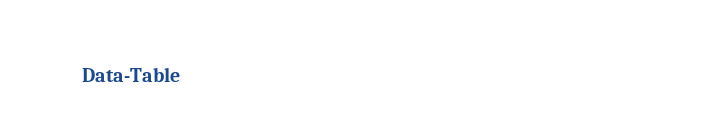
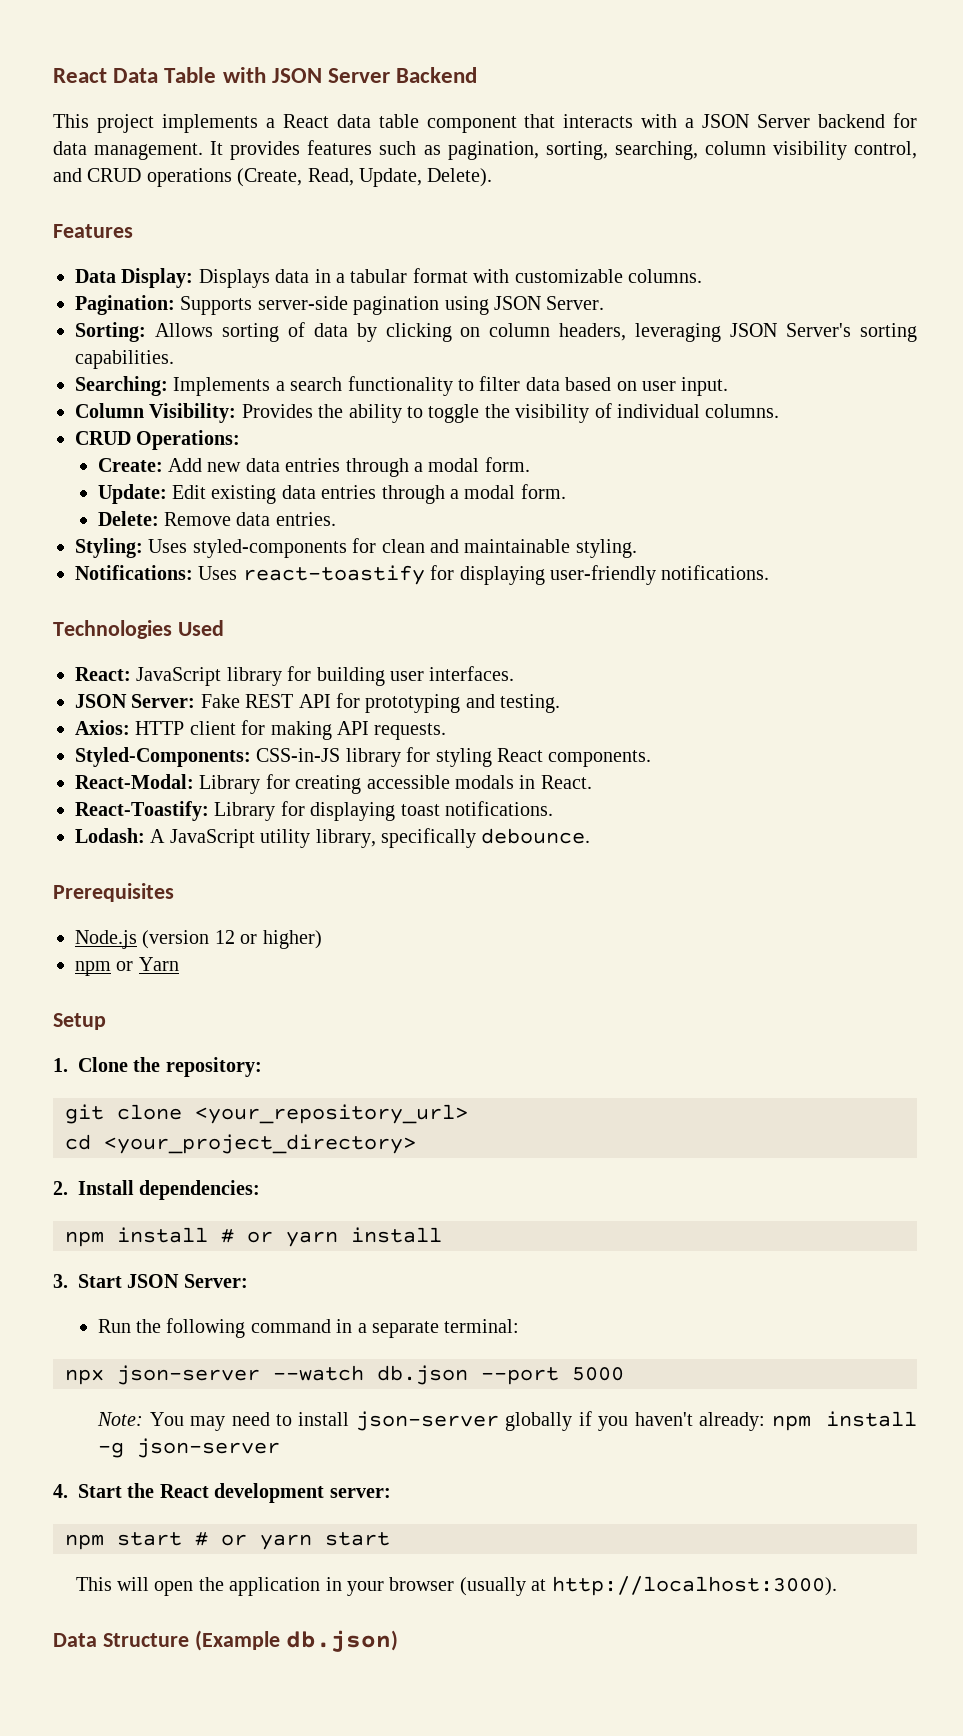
[82,67,180,82] Data-Table -> [53,67,478,83] [53,113,917,133] [53,140,917,160] [53,168,493,187] [53,224,133,238] [75,268,702,288] [75,295,605,315] [75,322,917,342] [75,350,174,369] [75,376,729,396] [75,403,780,423] [75,430,241,450] [97,457,530,477] [97,484,566,504] [97,511,336,526] [75,538,637,558] [75,565,770,585] [53,620,224,639] [75,666,515,686] [75,693,561,713] [75,720,447,740] [75,747,652,767] [75,774,592,794] [75,801,553,821] [75,828,591,848] [53,883,174,902] [75,930,322,949] [75,957,179,976] [53,1013,106,1030] [53,1057,262,1077] [65,1104,468,1124] [65,1134,416,1154] [53,1180,261,1200] [65,1227,442,1247] [53,1274,248,1288] [97,1318,520,1338] [65,1365,624,1385] [97,1411,918,1431] [98,1438,281,1458] [53,1483,391,1503] [65,1532,390,1550] [75,1576,837,1596] [53,1630,398,1652] React Data Table with JSON Server Backend // This project implements a React data table component that interacts with a JSON Server backend for data management. It provides features such as pagination, sorting, searching, column visibility control, and CRUD operations (Create, Read, Update, Delete). // Features // Data Display: Displays data in a tabular format with customizable columns. // Pagination: Supports server-side pagination using JSON Server. // Sorting: Allows sorting of data by clicking on column headers, leveraging JSON Server's sorting capabilities. // Searching: Implements a search functionality to filter data based on user input. // Column Visibility: Provides the ability to toggle the visibility of individual columns. // CRUD Operations: // Create: Add new data entries through a modal form. // Update: Edit existing data entries through a modal form. // Delete: Remove data entries. // Styling: Uses styled-components for clean and maintainable styling. // Notifications: Uses react-toastify for displaying user-friendly notifications. // Technologies Used // React: JavaScript library for building user interfaces. // JSON Server: Fake REST API for prototyping and testing. // Axios: HTTP client for making API requests. // Styled-Components: CSS-in-JS library for styling React components. // React-Modal: Library for creating accessible modals in React. // React-Toastify: Library for displaying toast notifications. // Lodash: A JavaScript utility library, specifically debounce. // Prerequisites // Node.js (version 12 or higher) // npm or Yarn // Setup // 1. Clone the repository: // git clone <your_repository_url> // cd <your_project_directory> // 2. Install dependencies: // npm install # or yarn install // 3. Start JSON Server: // Run the following command in a separate terminal: // npx json-server --watch db.json --port 5000 // Note: You may need to install json-server globally if you haven't already: npm install -g json-server // 4. Start the React development server: // npm start # or yarn start // This will open the application in your browser (usually at http://localhost:3000). // Data Structure (Example db.json)

